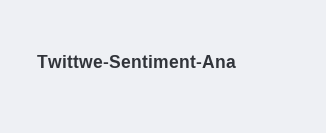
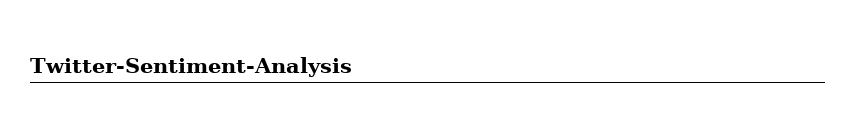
[37,55,236,68] Twittwe-Sentiment-Ana -> [30,57,352,77] Twitter-Sentiment-Analysis

